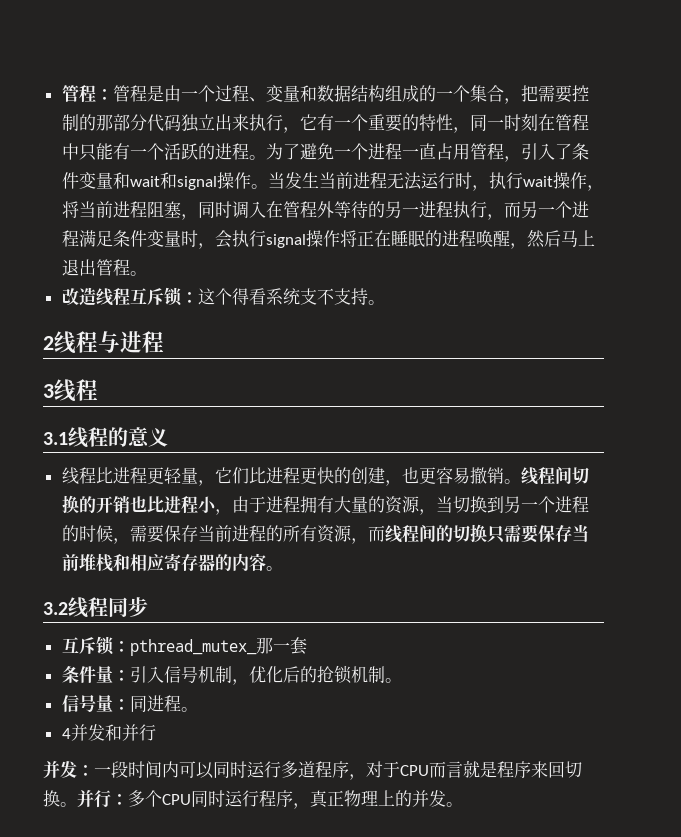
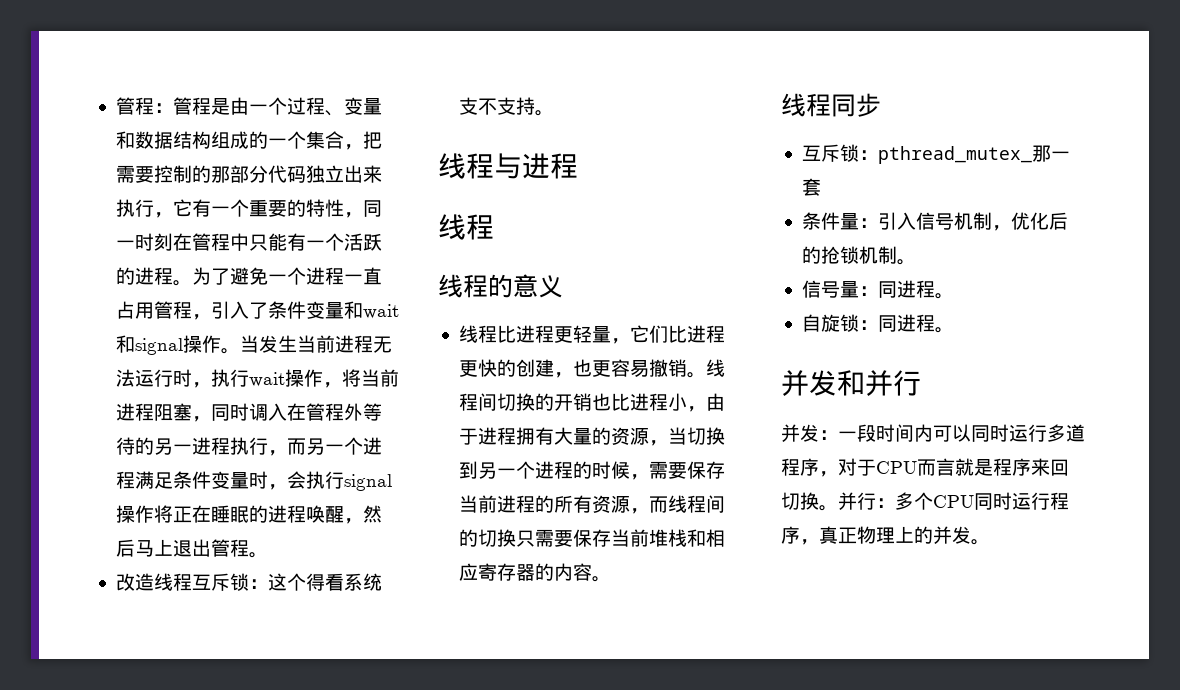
[43,336,54,350] 2 -> (554, 113) none
[43,384,54,398] 3 -> (578, 166) none
[43,432,68,445] 3.1 -> (494, 227) none
[43,602,68,615] 3.2 -> (611, 579) none
[61,728,71,739] 4 -> [801,314,954,333] 自旋锁：同进程。 //

